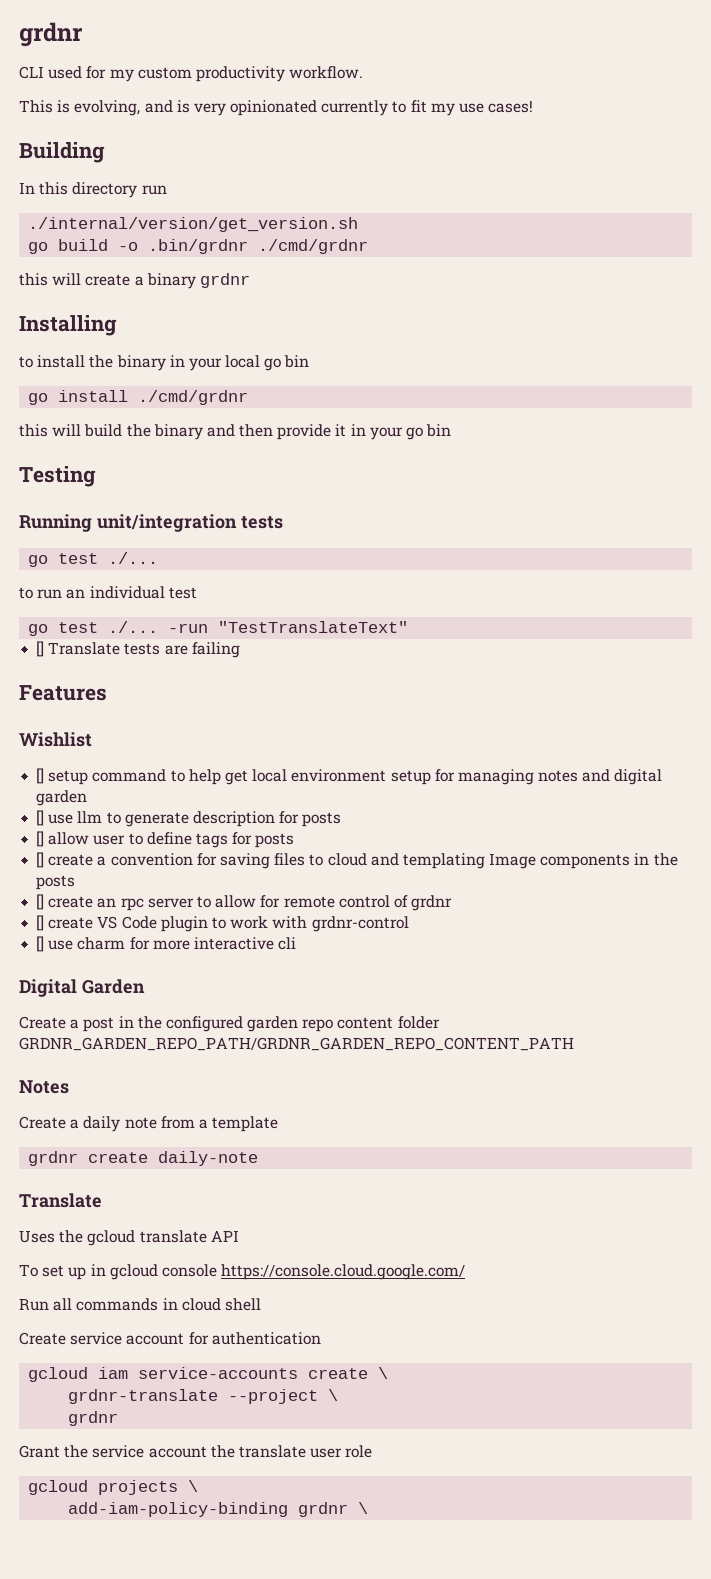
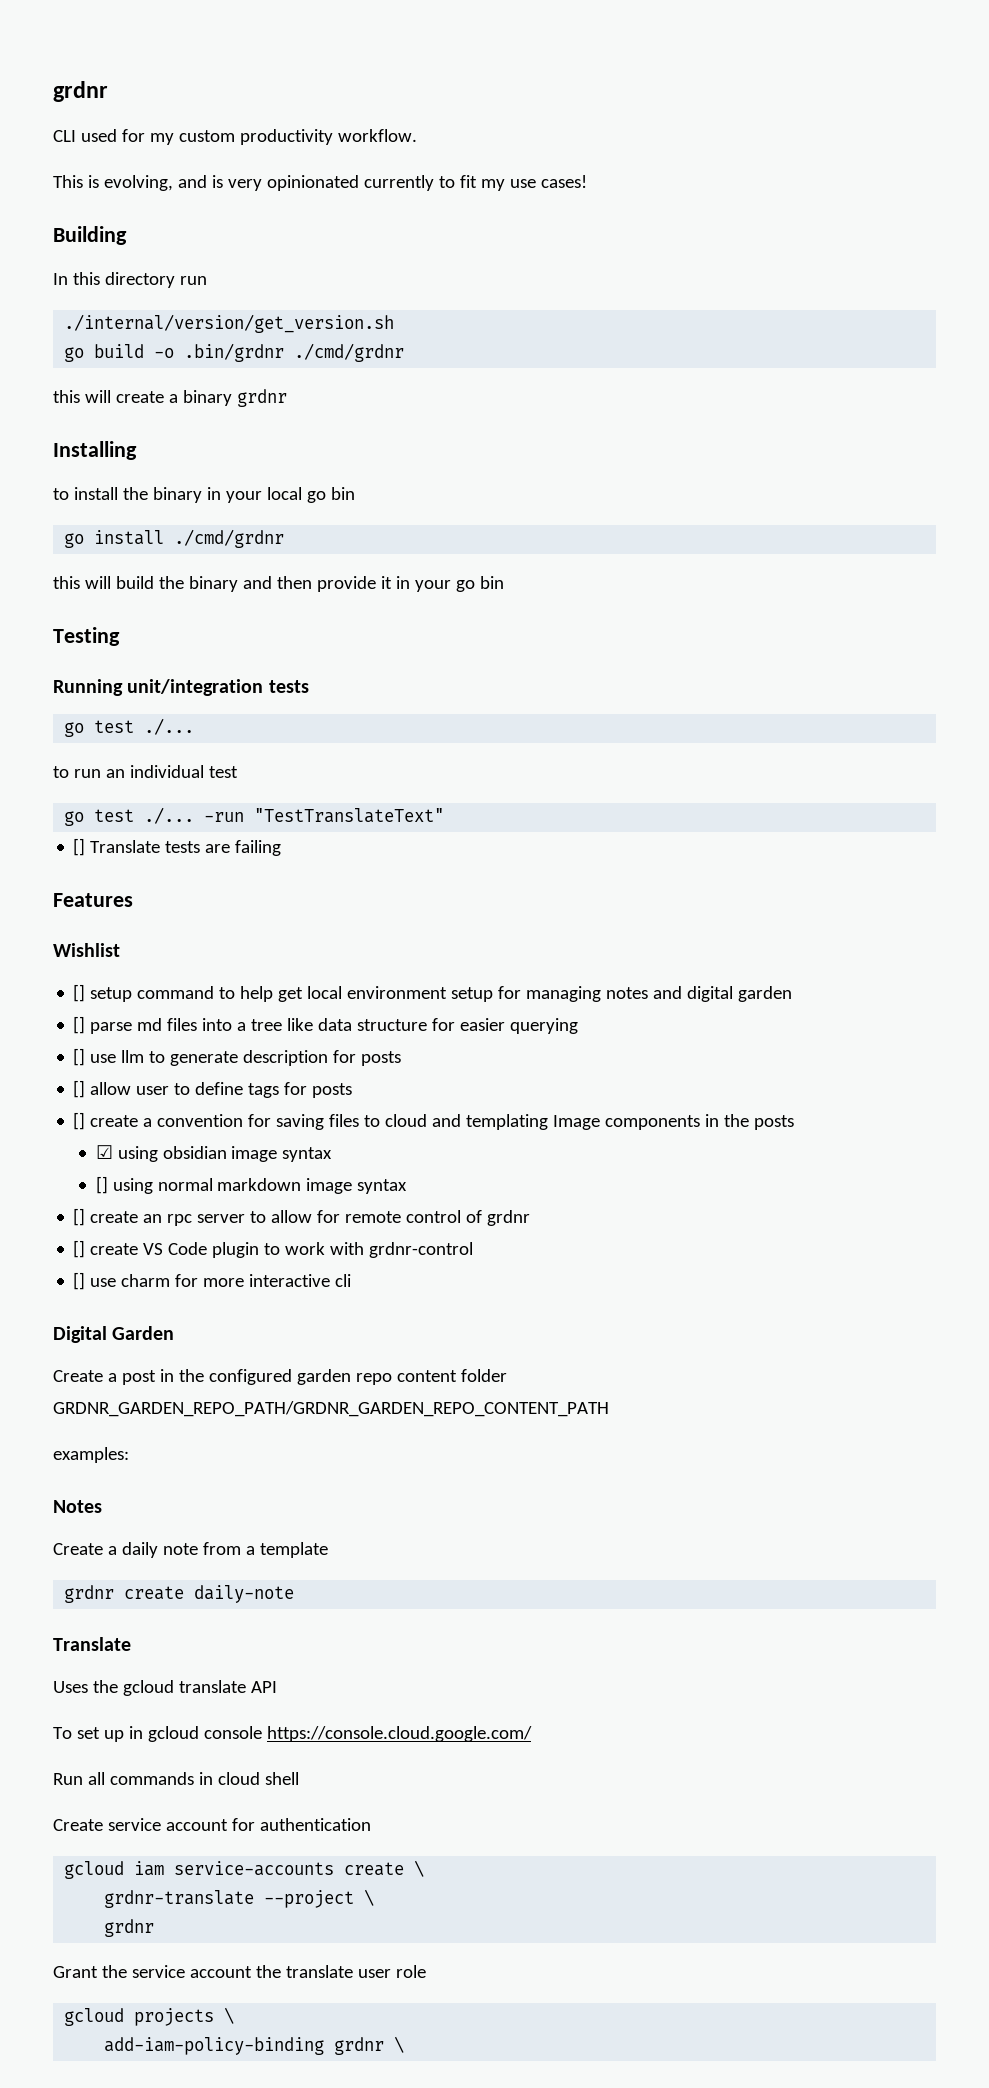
(88, 798) none -> [73,1016,579,1034] // [] parse md files into a tree like data structure for easier querying
(76, 882) none -> [95,1145,333,1162] [95,1176,408,1194] // ☑ using obsidian image syntax // [] using normal markdown image syntax
(574, 1044) none -> [53,1447,129,1463] // examples:

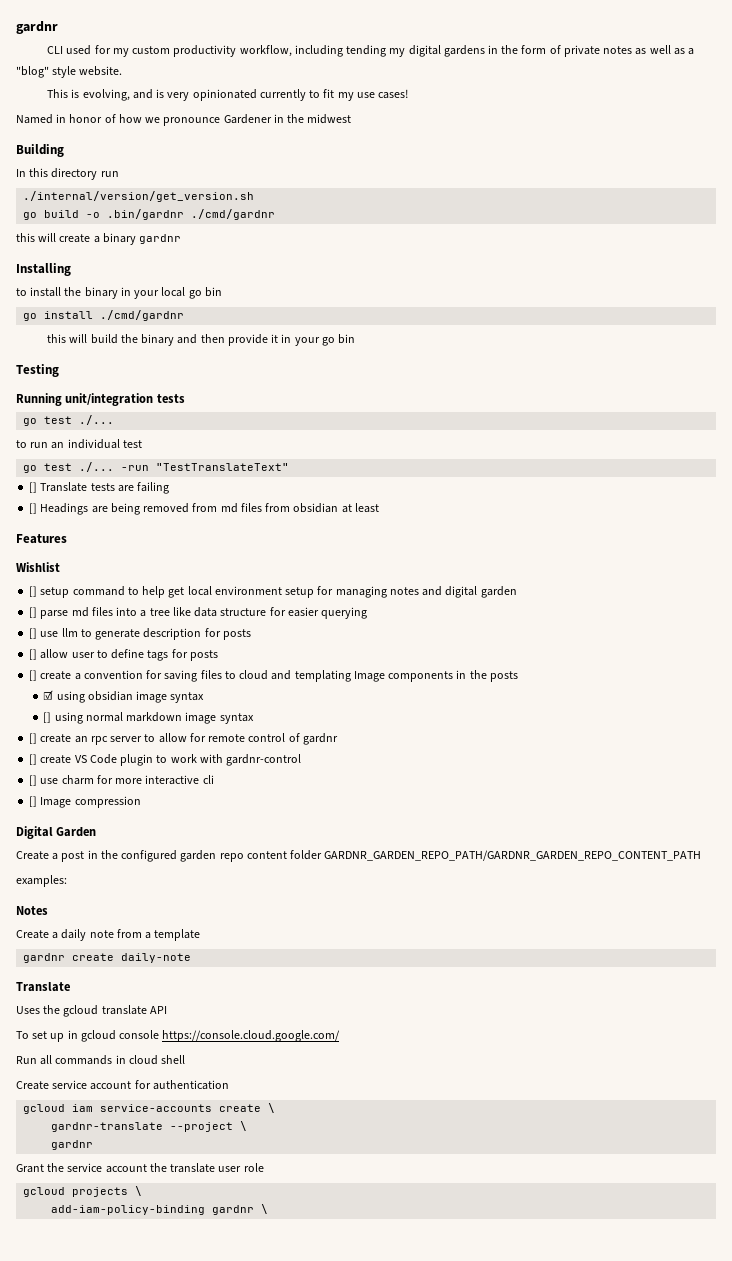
[53,81,108,102] grdnr -> [16,21,58,34] gardnr
[337,129,417,142] workflow. -> [239,45,695,57] [16,66,123,78] workflow, including tending my digital gardens in the form of private notes as well as a "blog" style website.
(587, 181) none -> [16,114,352,126] // Named in honor of how we pronounce Gardener in the midwest
[184,343,405,362] .bin/grdnr ./cmd/grdnr -> [107,209,276,220] .bin/gardnr ./cmd/gardnr
[236,389,287,407] grdnr -> [139,234,182,244] gardnr
[174,529,285,548] ./cmd/grdnr -> [100,310,185,321] ./cmd/gardnr
(282, 848) none -> [29,503,379,515] // [] Headings are being removed from md files from obsidian at least
[487,1210,531,1226] grdnr -> [302,733,338,745] gardnr
[369,1242,474,1258] grdnr-control -> [226,754,302,766] gardnr-control
(352, 1280) none -> [29,796,141,808] // [] Image compression
[53,1401,609,1417] GRDNR_GARDEN_REPO_PATH/GRDNR_GARDEN_REPO_CONTENT_PATH -> [324,850,702,861] GARDNR_GARDEN_REPO_PATH/GARDNR_GARDEN_REPO_CONTENT_PATH
[64,1585,115,1603] grdnr -> [23,953,66,963] gardnr
[104,1890,255,1908] grdnr-translate -> [51,1122,164,1132] gardnr-translate
[104,1919,155,1937] grdnr -> [51,1140,94,1150] gardnr
[334,2037,385,2055] grdnr -> [212,1205,255,1215] gardnr

